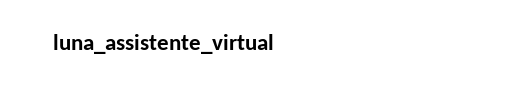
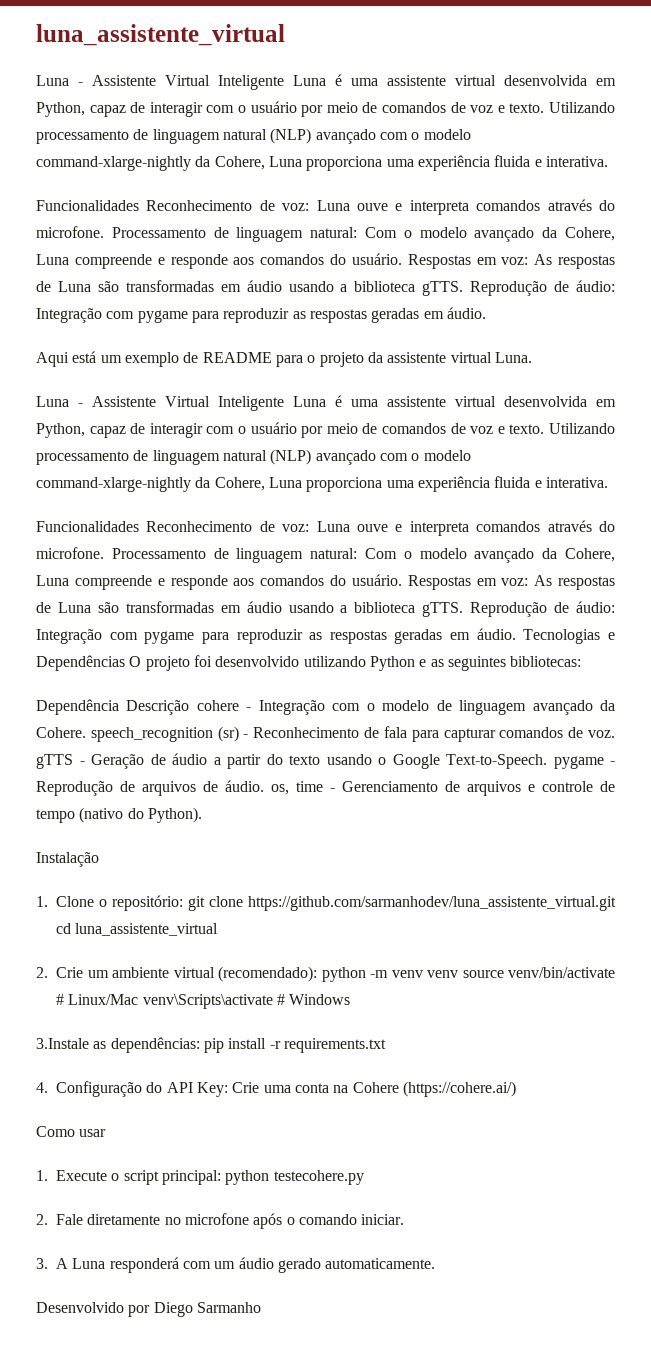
[53,34,274,54] luna_assistente_virtual -> [36,24,285,46] [36,74,616,90] [36,101,616,117] [36,128,471,144] [36,155,608,171] [36,199,615,215] [36,226,615,242] [36,253,615,269] [36,280,615,296] [36,307,486,323] [36,351,532,367] [36,395,616,411] [36,422,616,438] [36,449,471,465] [36,476,608,492] [36,520,615,536] [36,547,615,563] [36,574,615,590] [36,601,615,617] [36,628,615,644] [36,655,582,671] [36,699,615,715] [36,726,615,742] [36,753,615,769] [36,780,615,796] [36,807,202,823] [36,852,99,867] [36,895,616,911] [56,923,219,936] [36,966,615,982] [56,994,351,1009] [36,1037,386,1053] [36,1081,516,1097] [36,1126,107,1137] [36,1170,364,1185] [36,1213,405,1229] [36,1257,436,1273] [36,1302,261,1317] luna_assistente_virtual // Luna - Assistente Virtual Inteligente Luna é uma assistente virtual desenvolvida em Python, capaz de interagir com o usuário por meio de comandos de voz e texto. Utilizando processamento de linguagem natural (NLP) avançado com o modelo command-xlarge-nightly da Cohere, Luna proporciona uma experiência fluida e interativa. // Funcionalidades Reconhecimento de voz: Luna ouve e interpreta comandos através do microfone. Processamento de linguagem natural: Com o modelo avançado da Cohere, Luna compreende e responde aos comandos do usuário. Respostas em voz: As respostas de Luna são transformadas em áudio usando a biblioteca gTTS. Reprodução de áudio: Integração com pygame para reproduzir as respostas geradas em áudio. // Aqui está um exemplo de README para o projeto da assistente virtual Luna. // Luna - Assistente Virtual Inteligente Luna é uma assistente virtual desenvolvida em Python, capaz de interagir com o usuário por meio de comandos de voz e texto. Utilizando processamento de linguagem natural (NLP) avançado com o modelo command-xlarge-nightly da Cohere, Luna proporciona uma experiência fluida e interativa. // Funcionalidades Reconhecimento de voz: Luna ouve e interpreta comandos através do microfone. Processamento de linguagem natural: Com o modelo avançado da Cohere, Luna compreende e responde aos comandos do usuário. Respostas em voz: As respostas de Luna são transformadas em áudio usando a biblioteca gTTS. Reprodução de áudio: Integração com pygame para reproduzir as respostas geradas em áudio. Tecnologias e Dependências O projeto foi desenvolvido utilizando Python e as seguintes bibliotecas: // Dependência Descrição cohere - Integração com o modelo de linguagem avançado da Cohere. speech_recognition (sr) - Reconhecimento de fala para capturar comandos de voz. gTTS - Geração de áudio a partir do texto usando o Google Text-to-Speech. pygame - Reprodução de arquivos de áudio. os, time - Gerenciamento de arquivos e controle de tempo (nativo do Python). // Instalação // 1. Clone o repositório: git clone https://github.com/sarmanhodev/luna_assistente_virtual.git cd luna_assistente_virtual // 2. Crie um ambiente virtual (recomendado): python -m venv venv source venv/bin/activate # Linux/Mac venv\Scripts\activate # Windows // 3.Instale as dependências: pip install -r requirements.txt // 4. Configuração do API Key: Crie uma conta na Cohere (https://cohere.ai/) // Como usar // 1. Execute o script principal: python testecohere.py // 2. Fale diretamente no microfone após o comando iniciar. // 3. A Luna responderá com um áudio gerado automaticamente. // Desenvolvido por Diego Sarmanho

